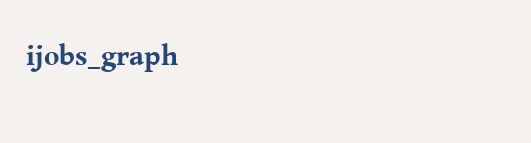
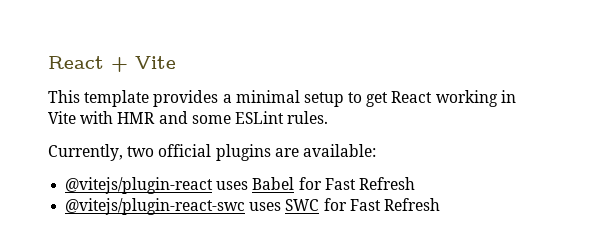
[26,43,178,72] ijobs_graph -> [48,56,176,72] [48,90,516,107] [48,111,329,124] [48,144,376,161] [65,177,415,194] [65,198,440,215] React + Vite // This template provides a minimal setup to get React working in Vite with HMR and some ESLint rules. // Currently, two official plugins are available: // @vitejs/plugin-react uses Babel for Fast Refresh // @vitejs/plugin-react-swc uses SWC for Fast Refresh

